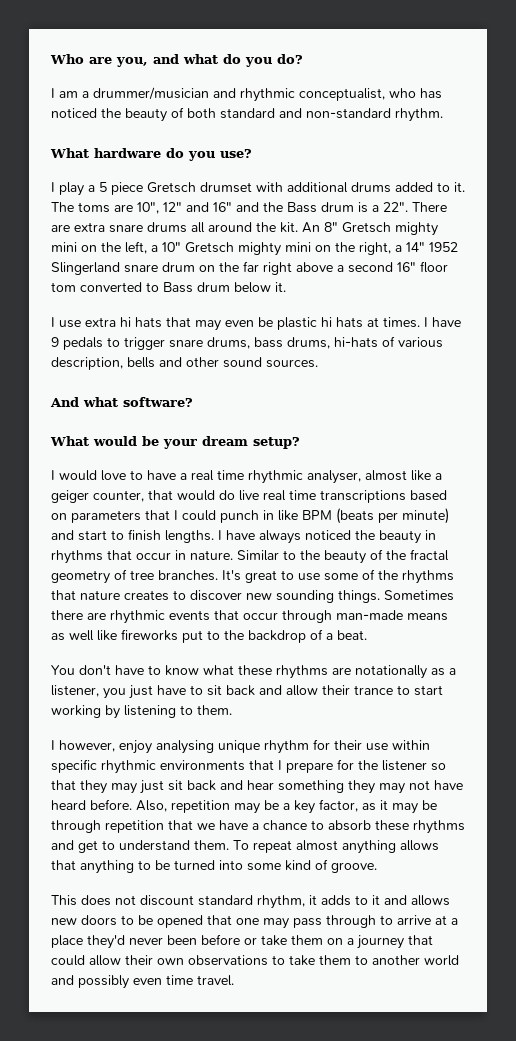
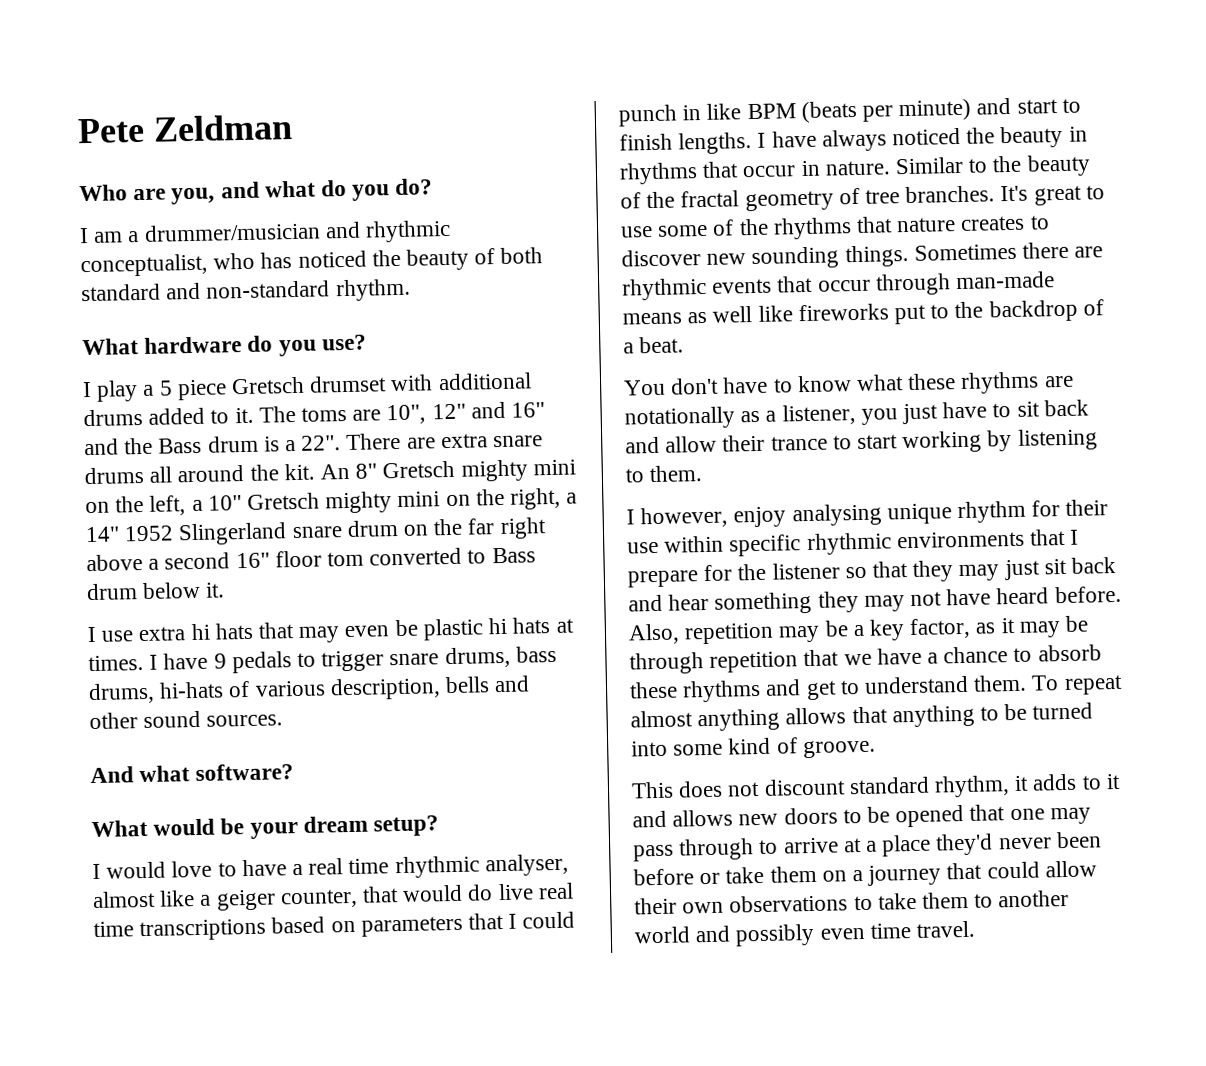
(50, 59) none -> [77,114,293,144] Pete Zeldman //

